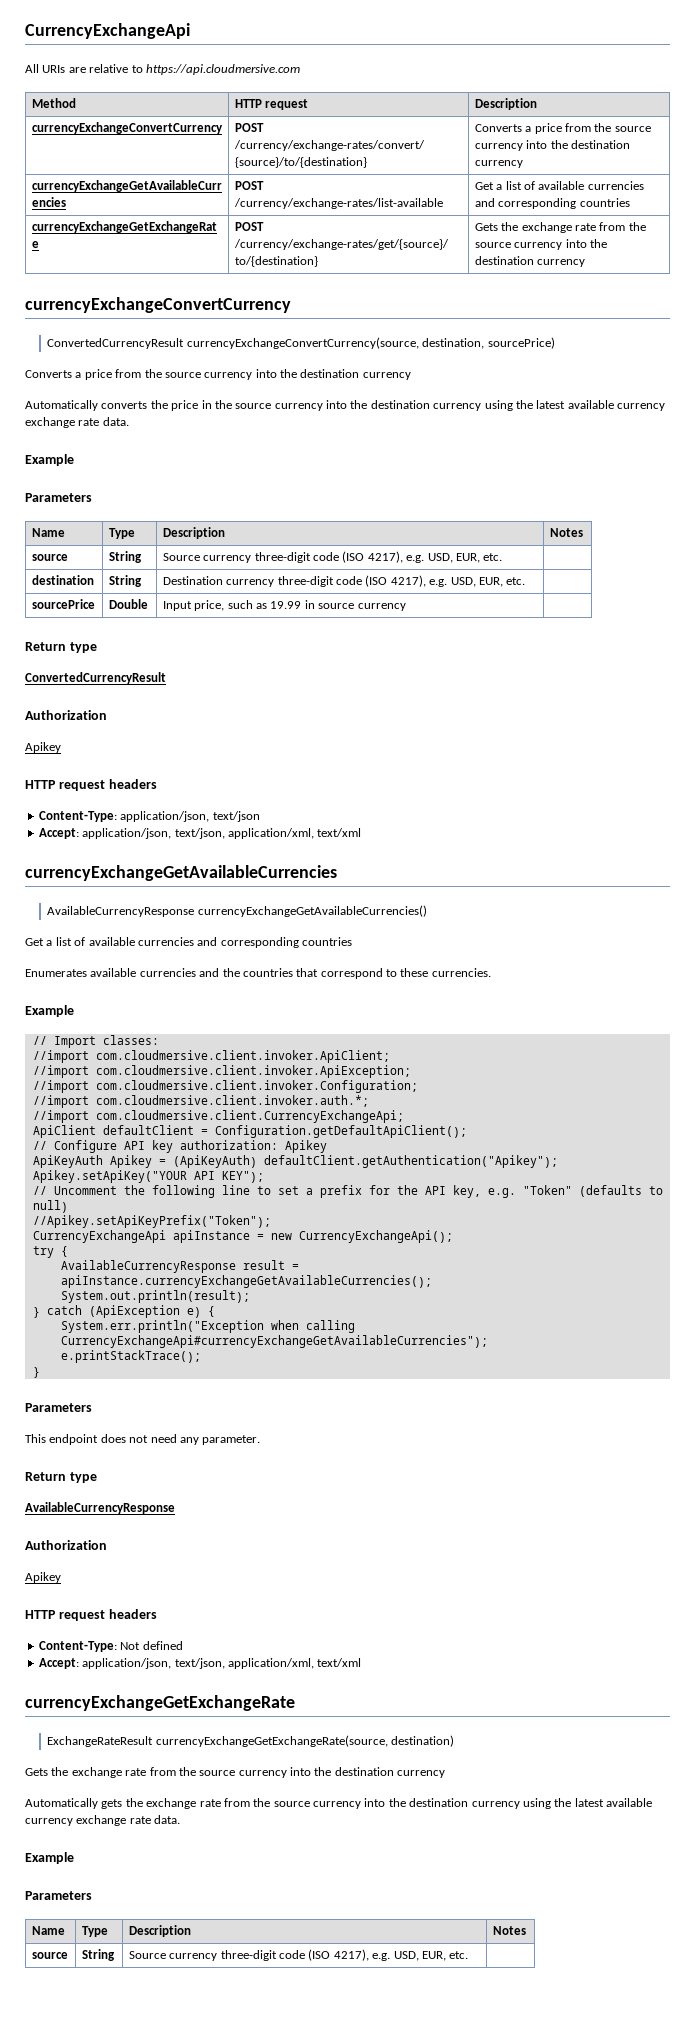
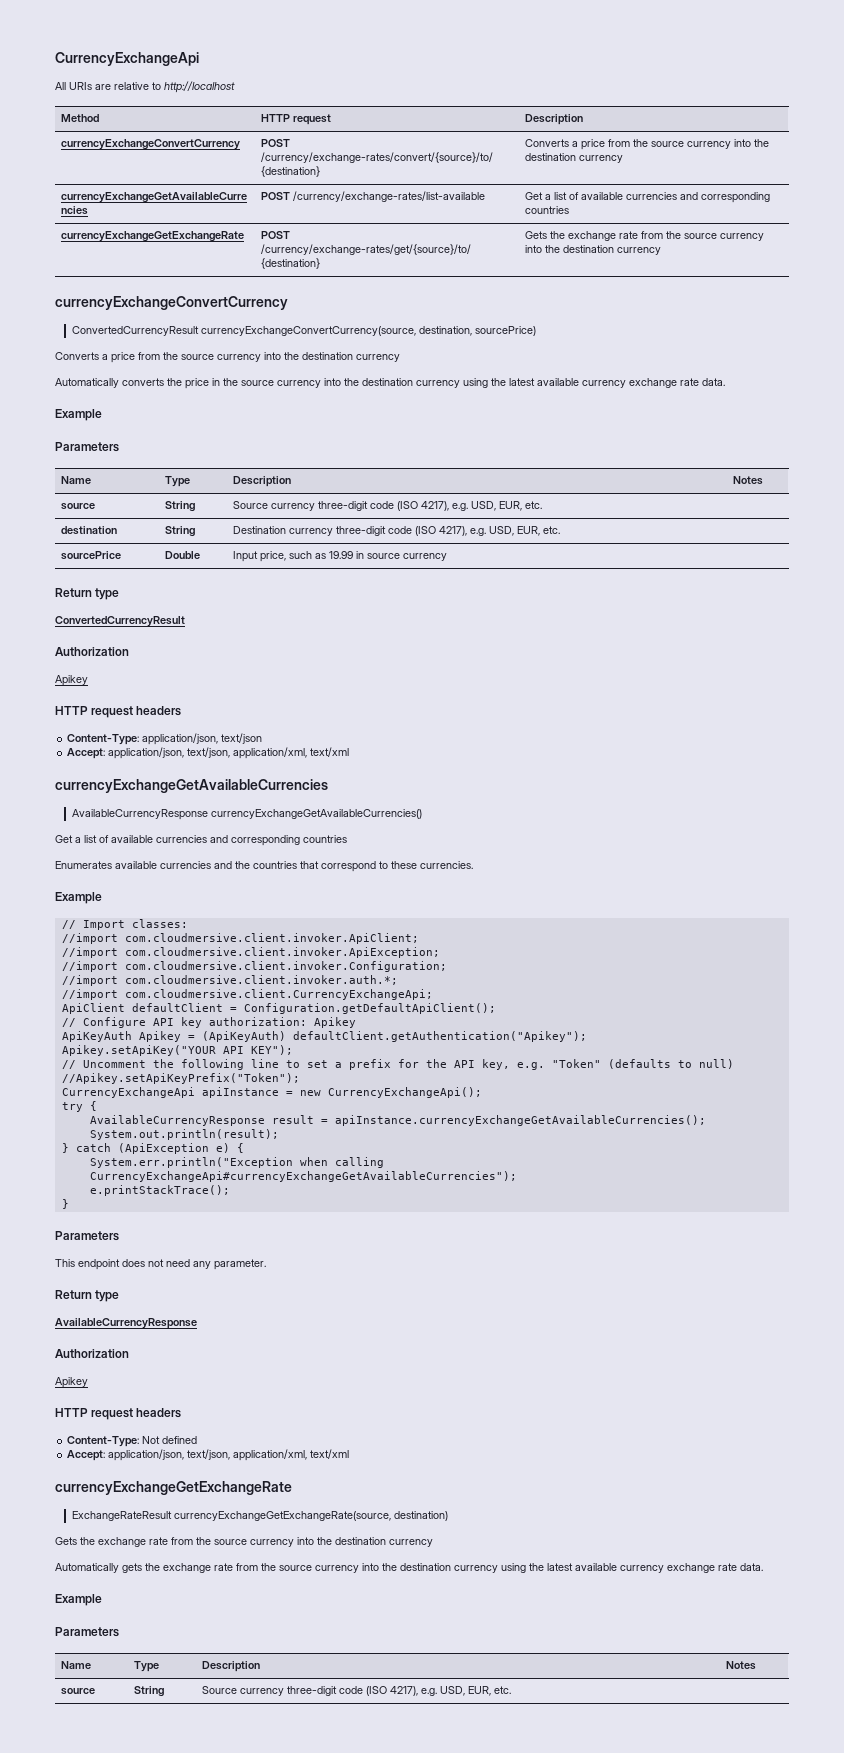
[145,64,300,75] https://api.cloudmersive.com -> [164,81,235,93] http://localhost

